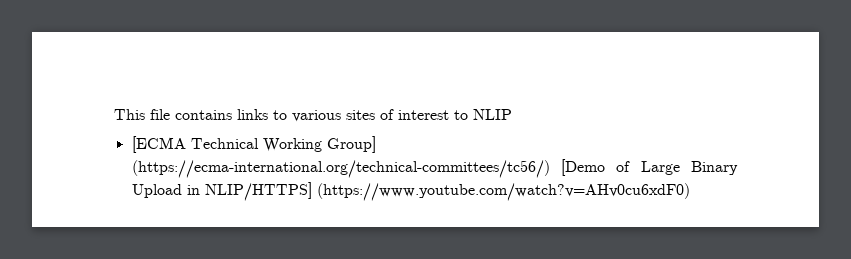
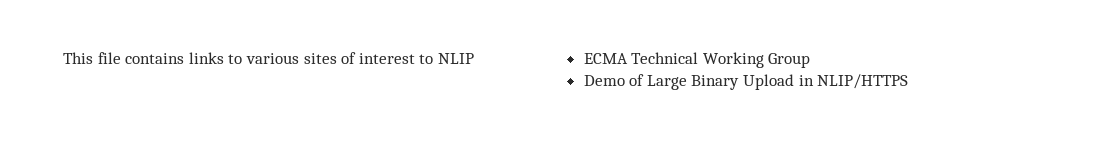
[131,136,186,153] [ECMA -> [583,53,628,64] ECMA
[326,136,376,153] [131,159,605,178] Group] (https://ecma-international.org/technical-committees/tc56/) [Demo -> [768,53,811,68] [583,75,625,86] Group // Demo
[204,182,690,201] NLIP/HTTPS] (https://www.youtube.com/watch?v=AHv0cu6xdF0) -> [817,74,909,89] NLIP/HTTPS

